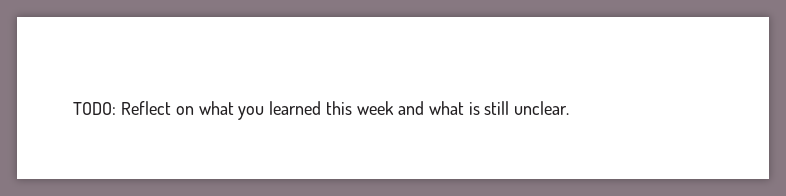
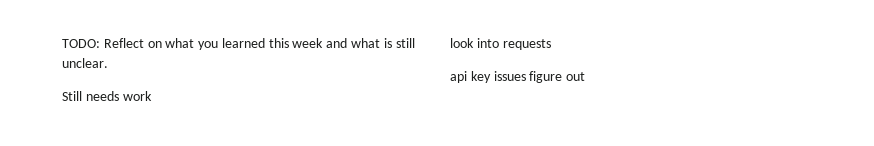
(570, 108) none -> [62,91,152,101] [450,38,551,50] [450,71,586,83] // Still needs work // look into requests // api key issues figure out

